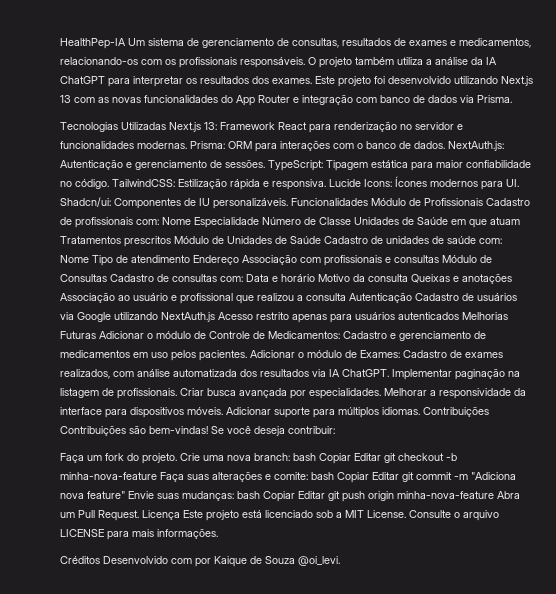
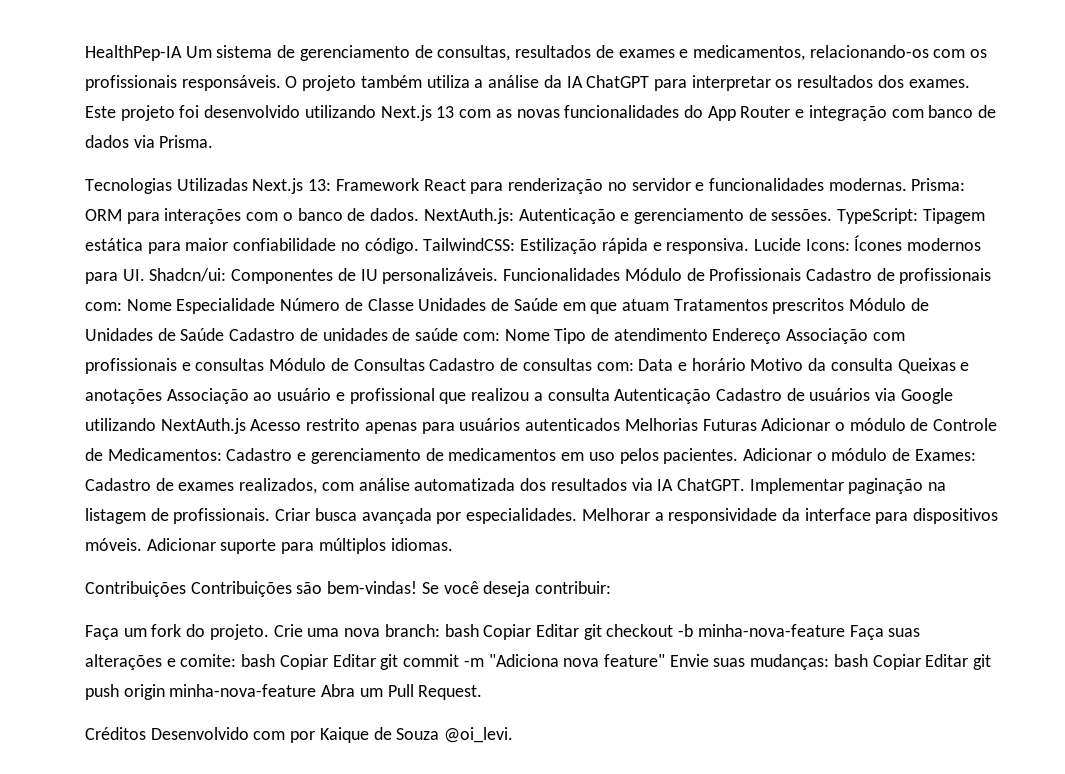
(420, 411) none -> (453, 544) //
[142,510,499,521] [60,528,218,540] Licença Este projeto está licenciado sob a MIT License. Consulte o arquivo LICENSE para mais informações. -> (483, 692) none

